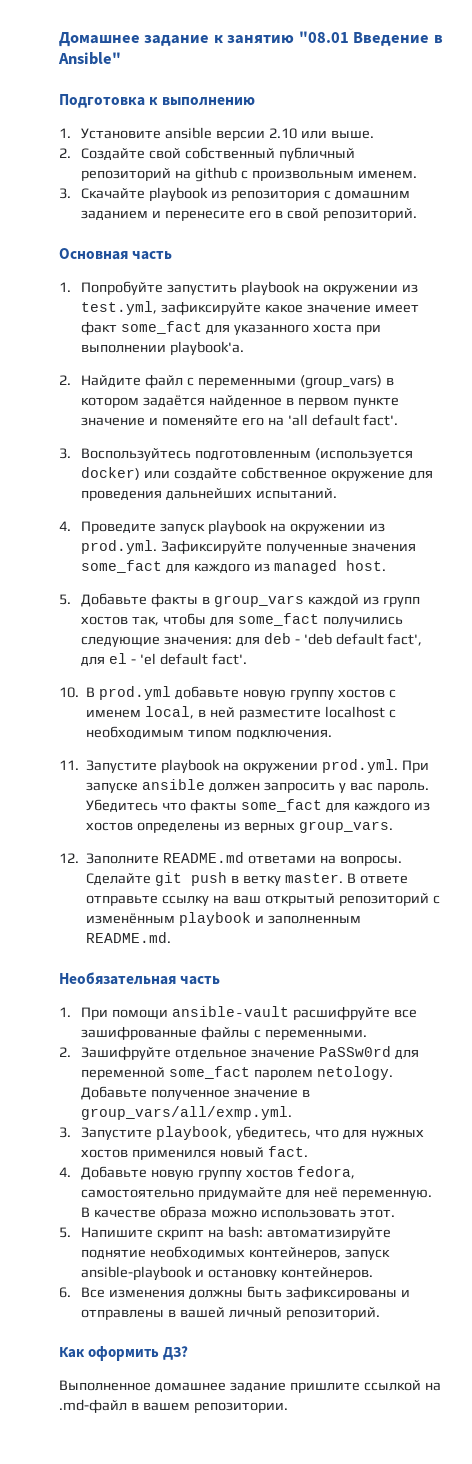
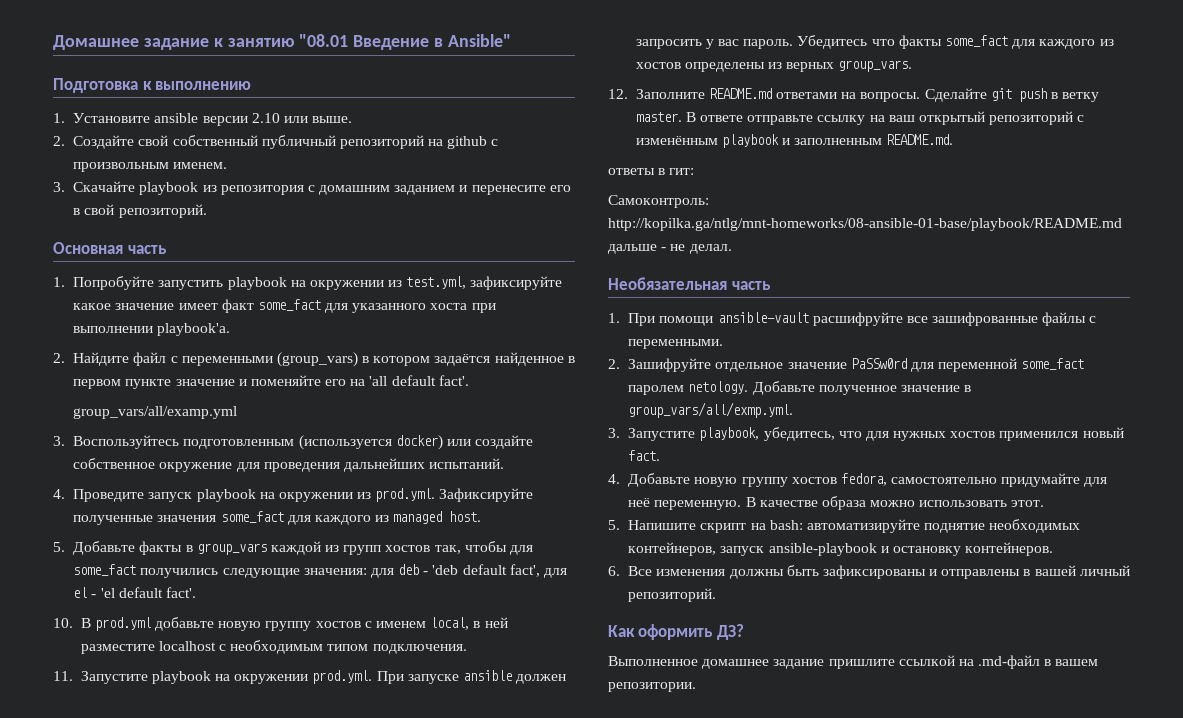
(399, 420) none -> [73,406,238,419] // group_vars/all/examp.yml
(172, 937) none -> [608,168,695,175] [608,195,709,208] [608,218,1122,231] [608,244,732,254] // ответы в гит: // Самоконтроль: http://kopilka.ga/ntlg/mnt-homeworks/08-ansible-01-base/playbook/README.md дальше - не делал.

